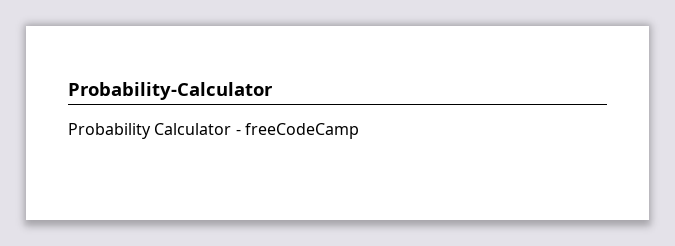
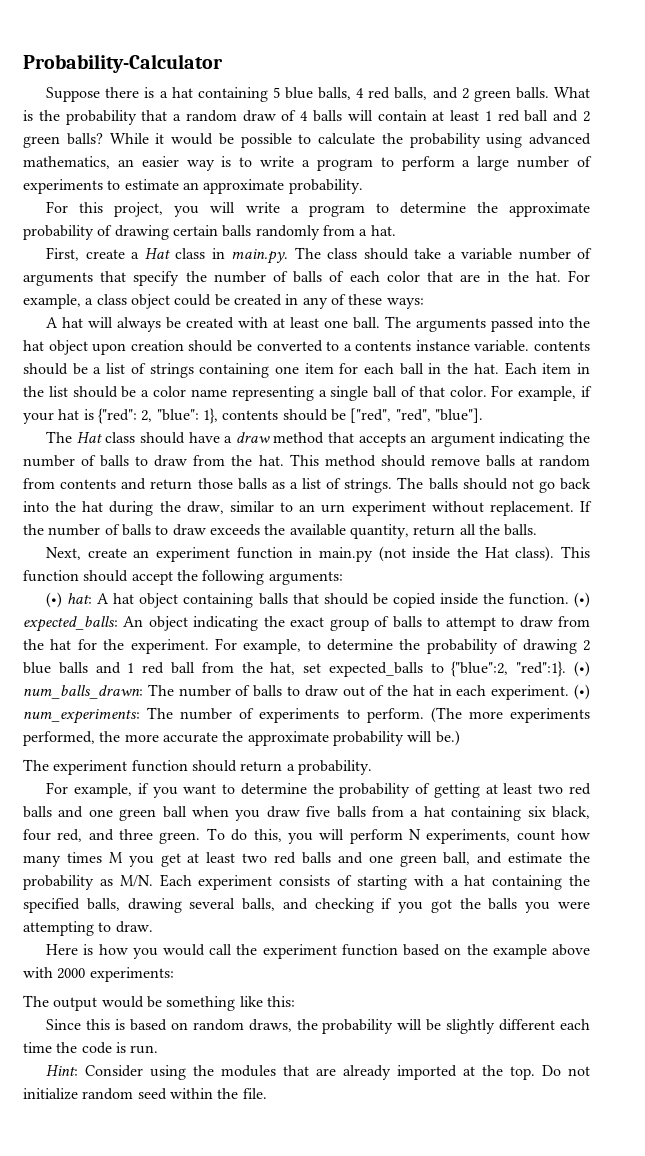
[68,123,359,139] Probability Calculator - freeCodeCamp -> [46,87,590,102] [23,110,590,125] [23,133,591,148] [23,156,592,171] [23,179,363,194] [46,201,590,217] [23,225,396,240] [46,247,592,264] [23,270,590,286] [23,294,424,309] [46,316,590,332] [23,340,590,355] [23,362,590,378] [23,385,592,401] [23,408,483,424] [46,431,590,447] [23,454,590,467] [23,477,591,493] [23,501,592,516] [23,524,538,539] [46,546,591,562] [23,570,343,585] [46,592,591,608] [23,616,590,632] [23,638,590,654] [23,661,590,677] [23,684,590,700] [23,707,590,724] [23,730,460,746] [23,759,372,775] [46,782,591,798] [23,806,590,821] [23,828,590,844] [23,852,590,867] [23,874,590,890] [23,898,590,913] [23,921,153,936] [46,944,591,959] [23,967,174,982] [23,995,295,1011] [46,1019,591,1034] [23,1042,159,1054] [46,1065,590,1080] [23,1088,267,1100] Suppose there is a hat containing 5 blue balls, 4 red balls, and 2 green balls. What is the probability that a random draw of 4 balls will contain at least 1 red ball and 2 green balls? While it would be possible to calculate the probability using advanced mathematics, an easier way is to write a program to perform a large number of experiments to estimate an approximate probability. // For this project, you will write a program to determine the approximate probability of drawing certain balls randomly from a hat. // First, create a Hat class in main.py. The class should take a variable number of arguments that specify the number of balls of each color that are in the hat. For example, a class object could be created in any of these ways: // A hat will always be created with at least one ball. The arguments passed into the hat object upon creation should be converted to a contents instance variable. contents should be a list of strings containing one item for each ball in the hat. Each item in the list should be a color name representing a single ball of that color. For example, if your hat is {"red": 2, "blue": 1}, contents should be ["red", "red", "blue"]. // The Hat class should have a draw method that accepts an argument indicating the number of balls to draw from the hat. This method should remove balls at random from contents and return those balls as a list of strings. The balls should not go back into the hat during the draw, similar to an urn experiment without replacement. If the number of balls to draw exceeds the available quantity, return all the balls. // Next, create an experiment function in main.py (not inside the Hat class). This function should accept the following arguments: // (•) hat: A hat object containing balls that should be copied inside the function. (•) expected_balls: An object indicating the exact group of balls to attempt to draw from the hat for the experiment. For example, to determine the probability of drawing 2 blue balls and 1 red ball from the hat, set expected_balls to {"blue":2, "red":1}. (•) num_balls_drawn: The number of balls to draw out of the hat in each experiment. (•) num_experiments: The number of experiments to perform. (The more experiments performed, the more accurate the approximate probability will be.) // The experiment function should return a probability. // For example, if you want to determine the probability of getting at least two red balls and one green ball when you draw five balls from a hat containing six black, four red, and three green. To do this, you will perform N experiments, count how many times M you get at least two red balls and one green ball, and estimate the probability as M/N. Each experiment consists of starting with a hat containing the specified balls, drawing several balls, and checking if you got the balls you were attempting to draw. // Here is how you would call the experiment function based on the example above with 2000 experiments: // The output would be something like this: // Since this is based on random draws, the probability will be slightly different each time the code is run. // Hint: Consider using the modules that are already imported at the top. Do not initialize random seed within the file.

